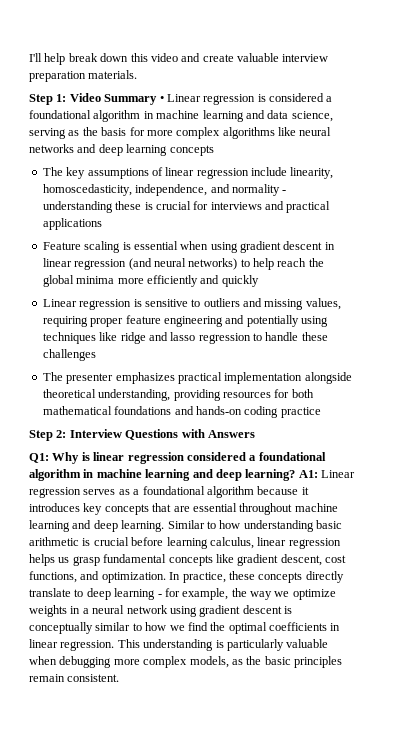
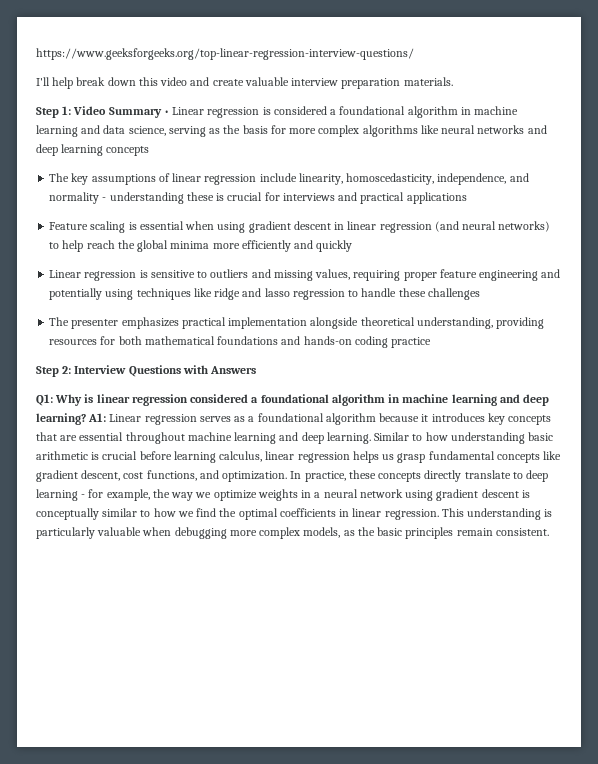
(29, 57) none -> [36,48,414,60] https://www.geeksforgeeks.org/top-linear-regression-interview-questions/ //

